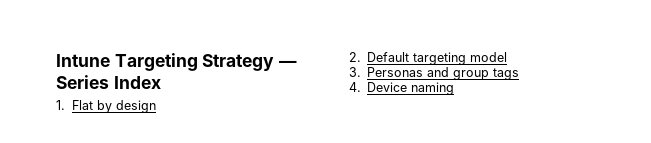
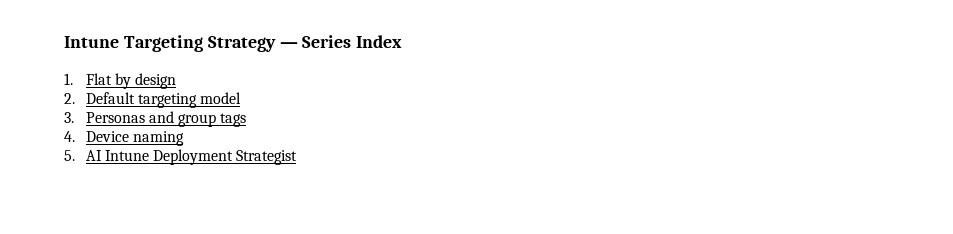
(455, 88) none -> [64,149,298,165] // 5. AI Intune Deployment Strategist

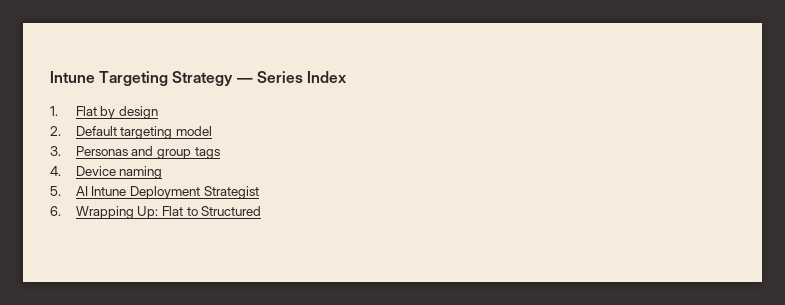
(298, 157) none -> [50,206,262,219] // 6. Wrapping Up: Flat to Structured

